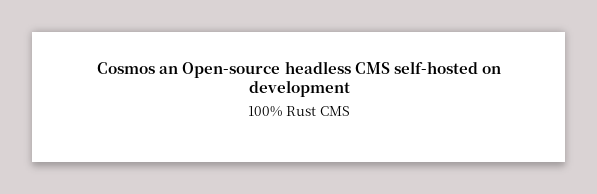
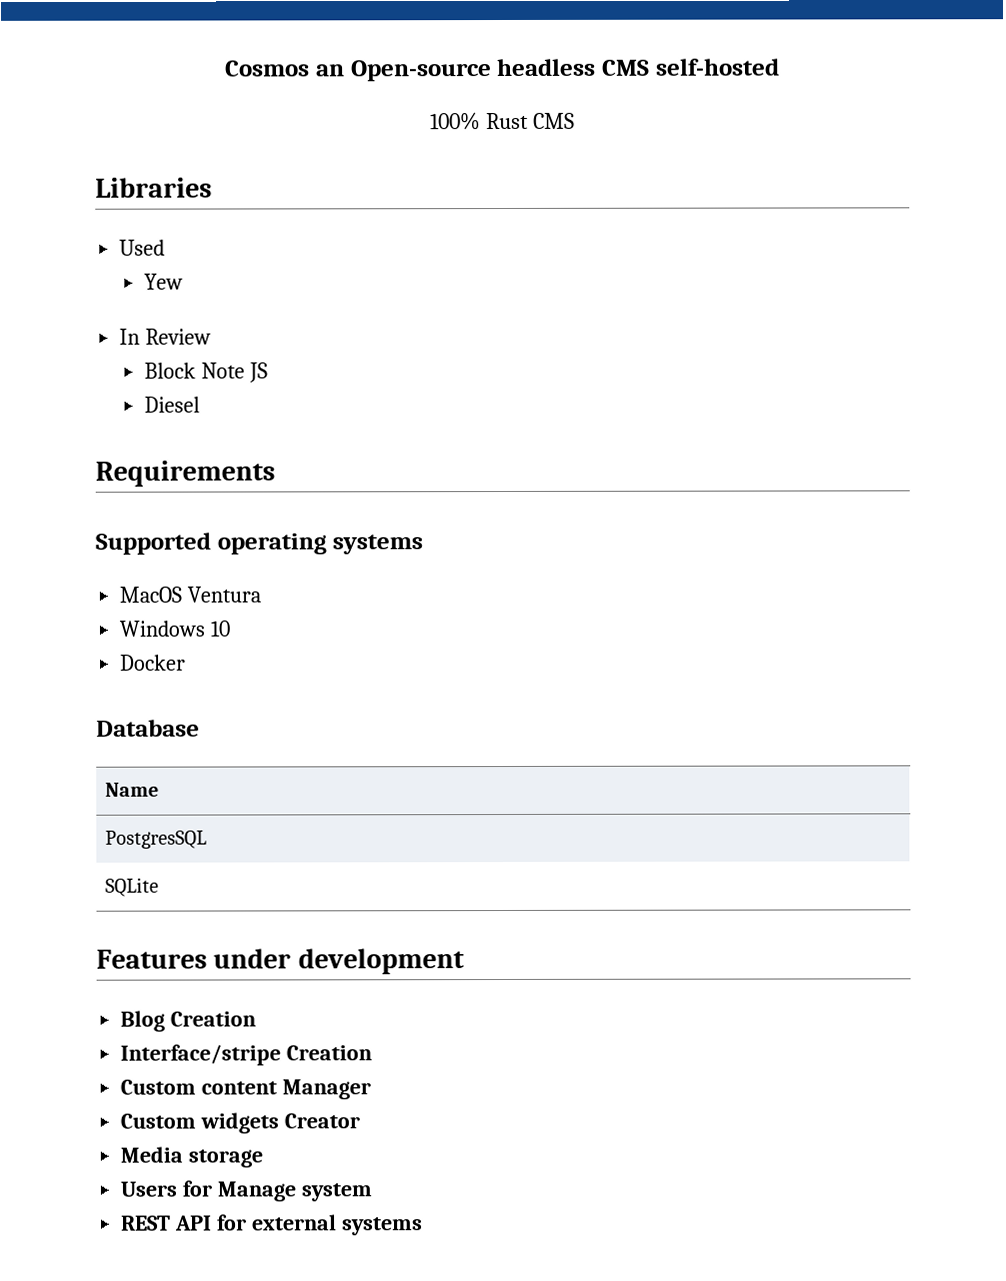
[481,66,501,74] [248,80,350,97] on development -> (780, 67) none
(350, 111) none -> [95,177,212,198] [119,239,166,256] [143,273,183,290] [119,328,212,345] [143,362,268,383] [143,396,200,413] [95,460,275,487] [95,532,424,555] [119,586,262,603] [119,620,231,637] [120,654,187,671] [96,719,200,737] [105,782,160,797] [105,830,208,849] [105,877,160,897] [96,948,465,975] [120,1010,257,1032] [120,1044,373,1066] [120,1079,372,1100] [120,1112,361,1134] [120,1146,264,1168] [120,1180,373,1202] [121,1214,423,1236] // Libraries // Used // Yew // In Review // Block Note JS // Diesel // Requirements // Supported operating systems // MacOS Ventura // Windows 10 // Docker // Database // Name // PostgresSQL // SQLite // Features under development // Blog Creation // Interface/stripe Creation // Custom content Manager // Custom widgets Creator // Media storage // Users for Manage system // REST API for external systems

